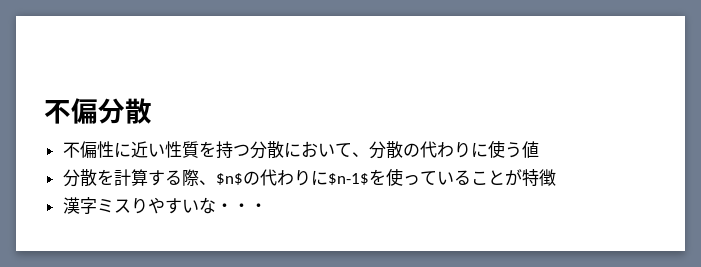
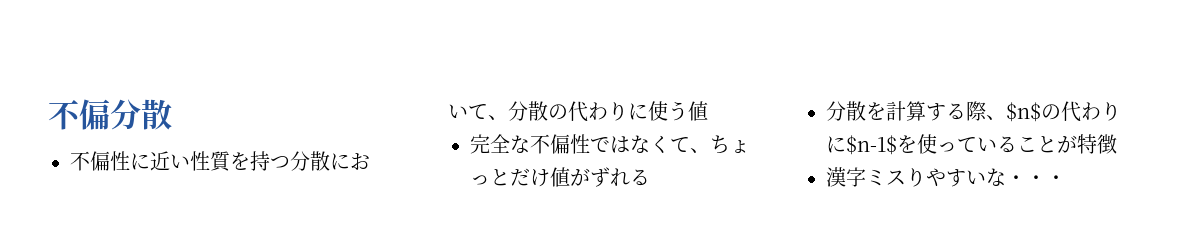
(539, 149) none -> [470,134,751,154] [470,167,651,187] // 完全な不偏性ではなくて、ちょっとだけ値がずれる

